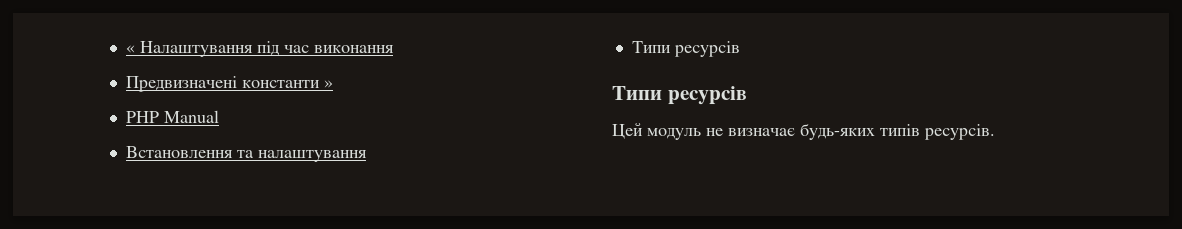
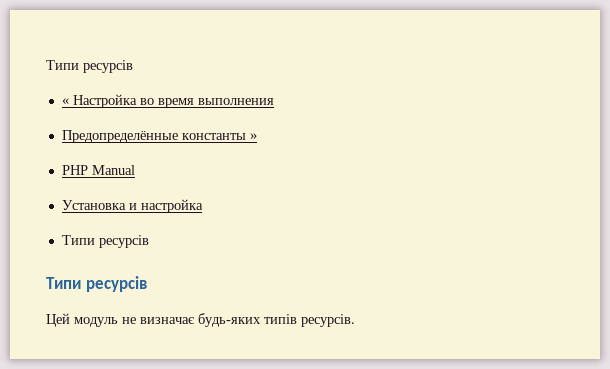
[125,41,394,57] [125,76,320,92] « Налаштування під час виконання // Предвизначені константи -> [46,60,133,73] [61,94,274,108] [61,130,246,143] Типи ресурсів // « Настройка во время выполнения // Предопределённые константы
[125,146,367,162] Встановлення та налаштування -> [61,199,203,213] Установка и настройка

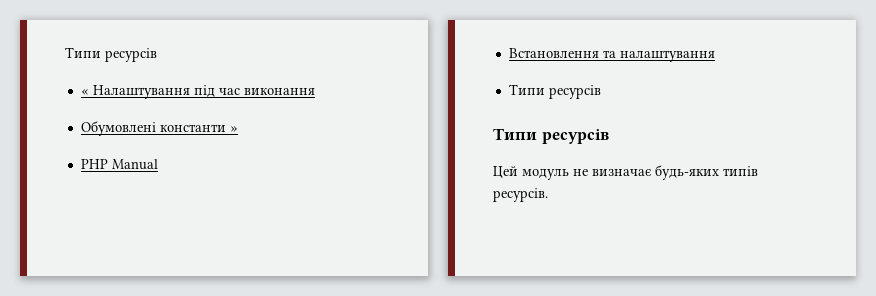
[72,94,274,108] [61,130,246,143] Настройка во время выполнения // Предопределённые константы -> [92,85,315,99] [80,121,226,136] Налаштування під час виконання // Обумовлені константи
[61,199,203,213] Установка и настройка -> [508,48,715,62] Встановлення та налаштування

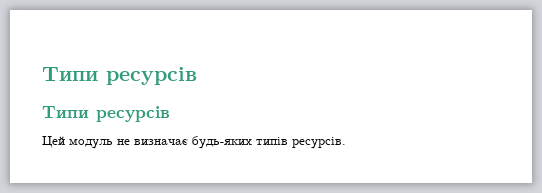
[65,47,157,62] [80,85,315,99] [80,121,238,136] [80,159,158,170] [508,48,715,62] [508,84,601,99] Типи ресурсів // « Налаштування під час виконання // Обумовлені константи » // PHP Manual // Встановлення та налаштування // Типи ресурсів -> [42,67,197,85] Типи ресурсів

